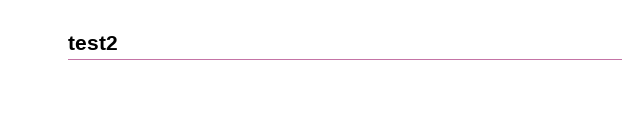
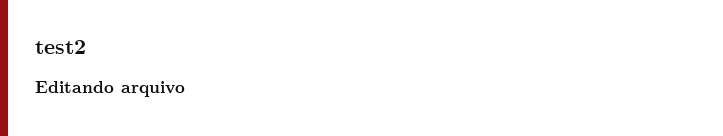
(118, 43) none -> [35,81,185,97] // Editando arquivo

